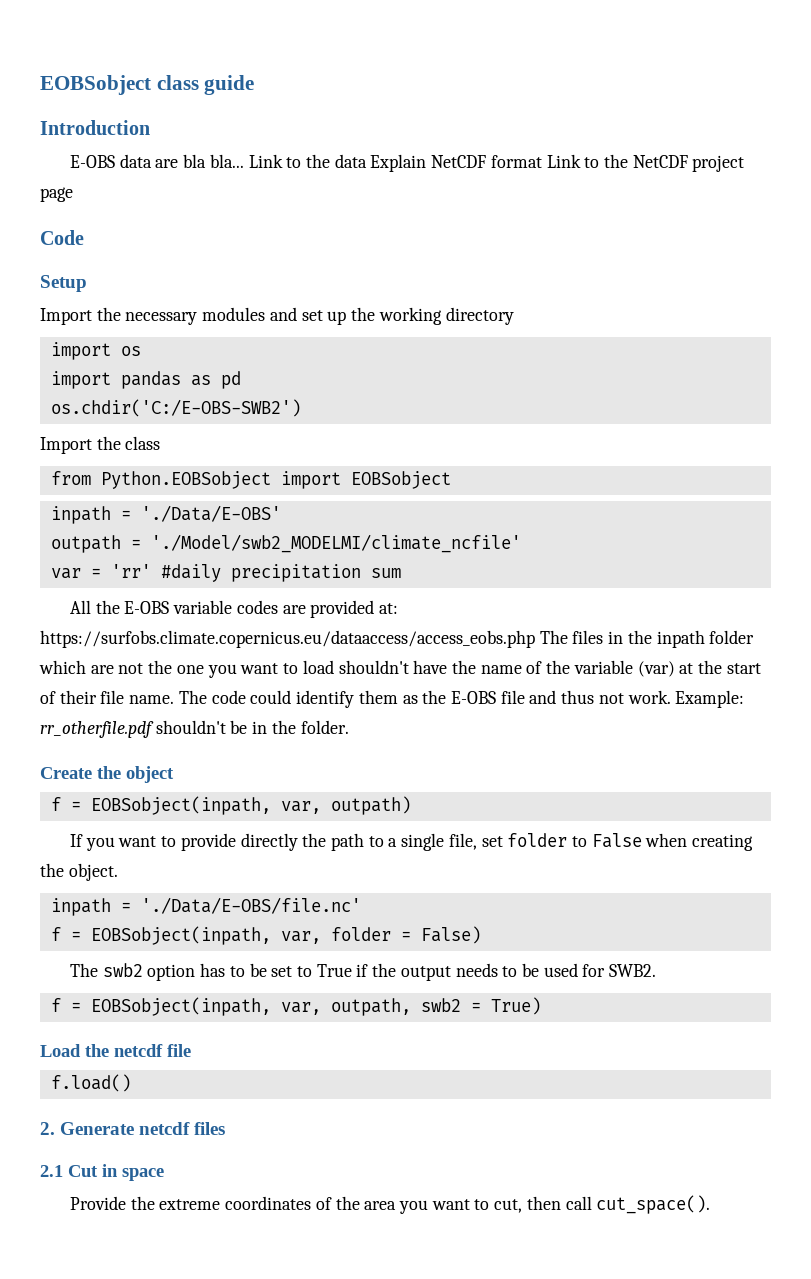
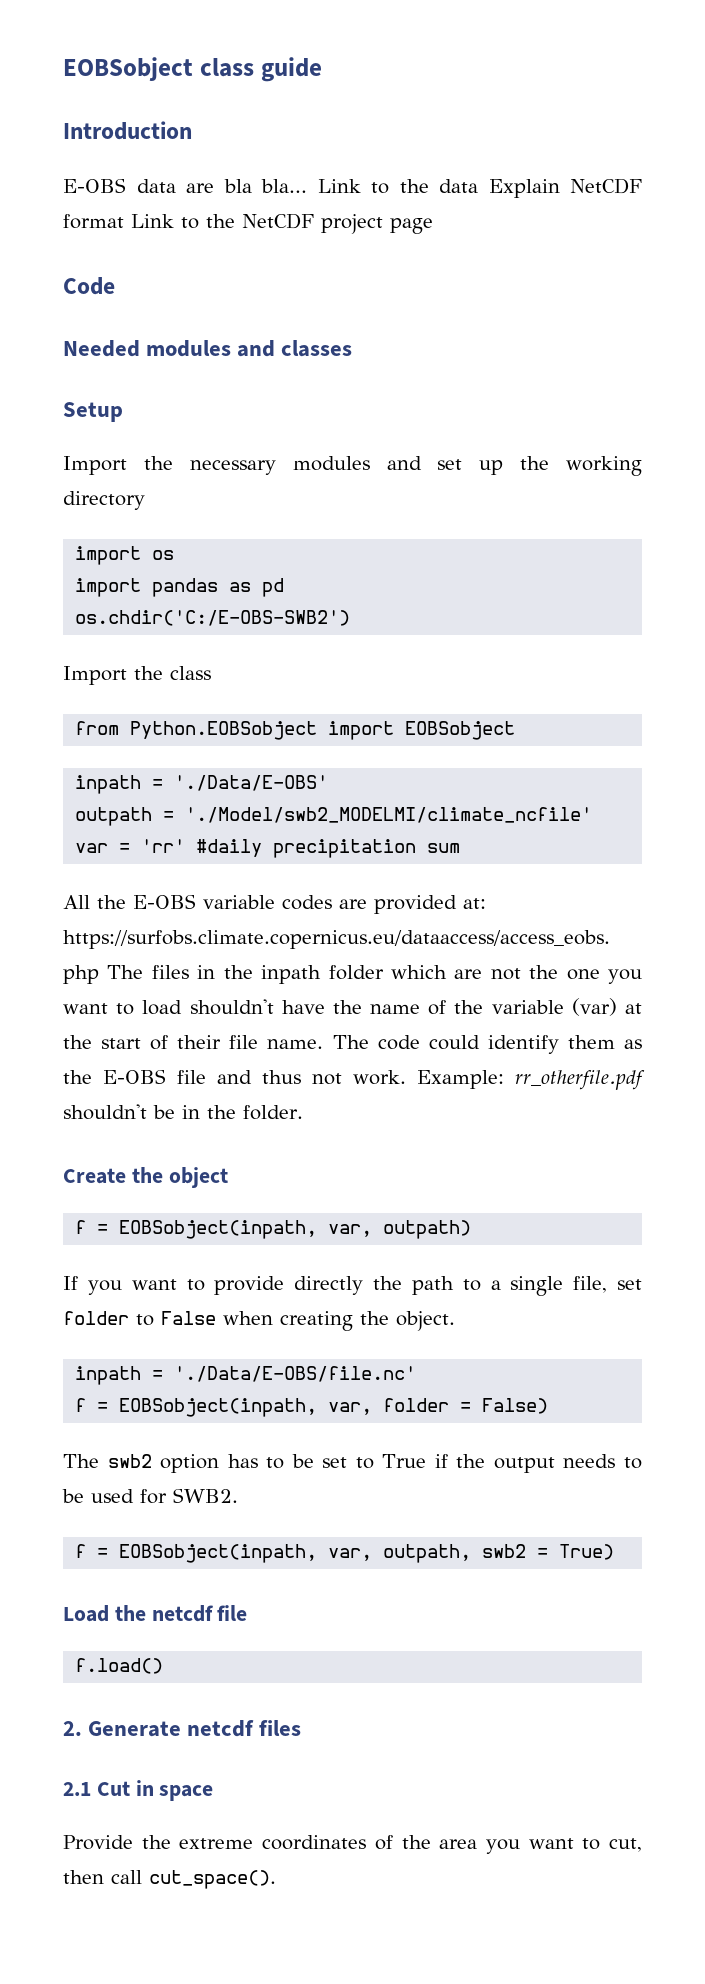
(84, 237) none -> [63,340,353,357] // Needed modules and classes

